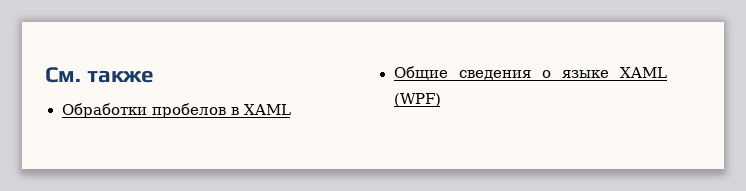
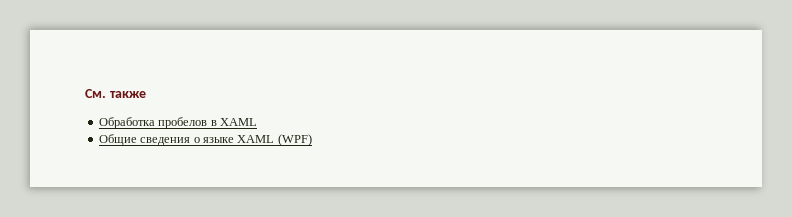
[61,103,147,118] Обработки -> [98,117,155,129] Обработка

